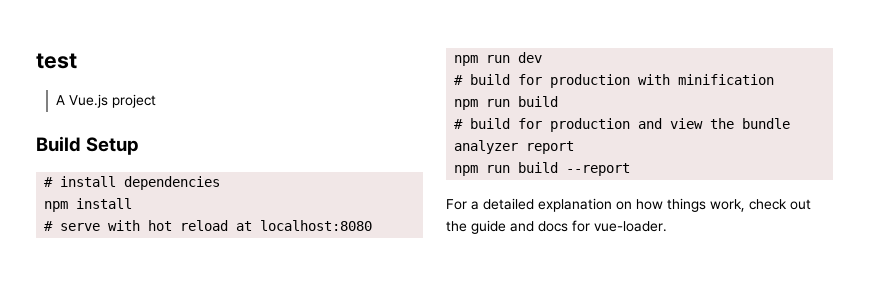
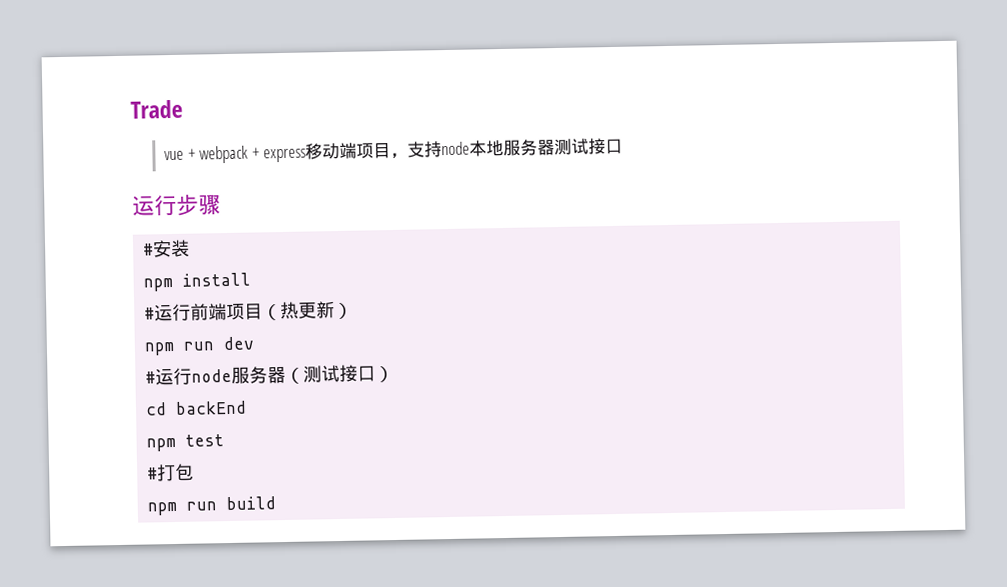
[36,53,77,69] [55,94,156,108] [36,136,140,155] [44,176,221,190] test // A Vue.js project // Build Setup // # install dependencies -> [130,99,183,119] [164,138,624,164] [132,194,221,217] [143,239,191,258] Trade // vue + webpack + express移动端项目，支持node本地服务器测试接口 // 运行步骤 // #安装
[60,220,373,231] [454,52,543,66] [454,74,775,88] [454,96,559,110] [454,118,791,132] [454,140,575,154] [454,162,631,176] [446,198,811,212] [446,220,667,234] serve with hot reload at localhost:8080 // npm run dev // # build for production with minification // npm run build // # build for production and view the bundle analyzer report // npm run build --report // For a detailed explanation on how things work, check out the guide and docs for vue-loader. -> [154,301,354,322] [144,336,255,356] [145,364,395,386] [145,400,248,416] [146,434,225,452] [147,463,195,482] [147,496,277,516] 运行前端项目（热更新） // npm run dev // #运行node服务器（测试接口） // cd backEnd // npm test // #打包 // npm run build

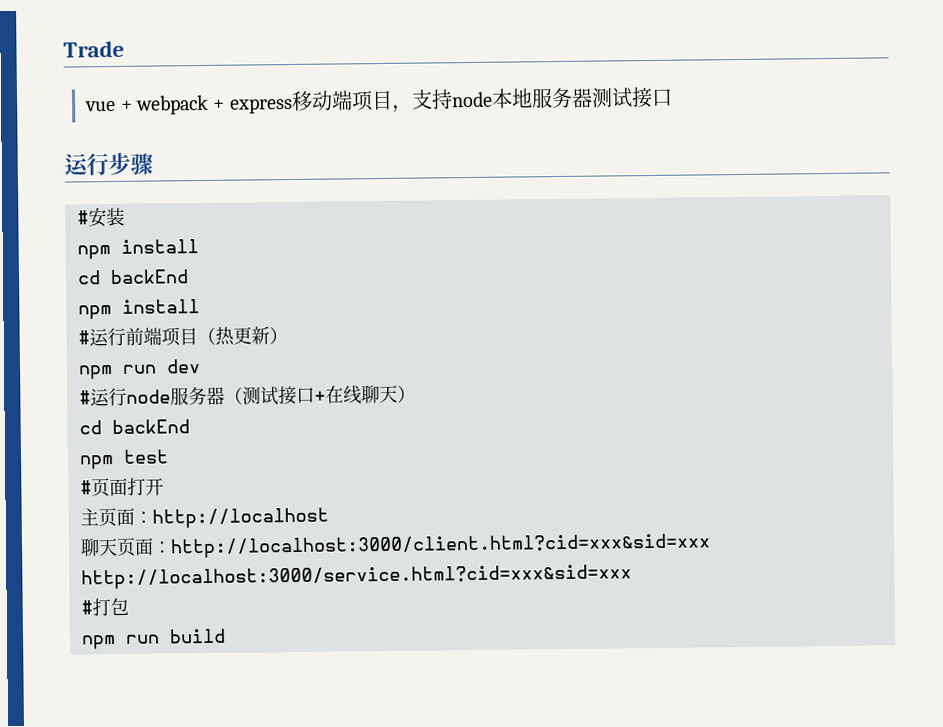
(252, 279) none -> [77,269,189,285] [78,299,200,320] // cd backEnd // npm install
(377, 373) none -> [314,384,398,405] +在线聊天
(225, 440) none -> [80,477,164,498] [80,507,329,529] [80,533,711,559] [81,564,632,590] // #页面打开 // 主页面：http://localhost // 聊天页面：http://localhost:3000/client.html?cid=xxx&sid=xxx http://localhost:3000/service.html?cid=xxx&sid=xxx

